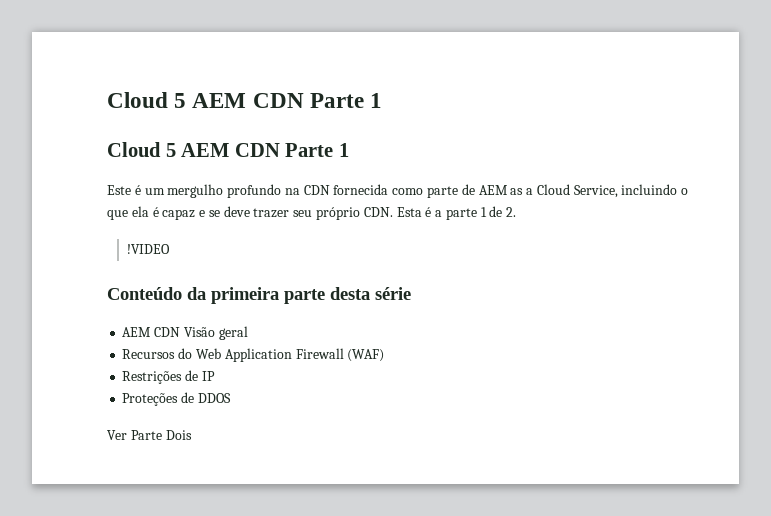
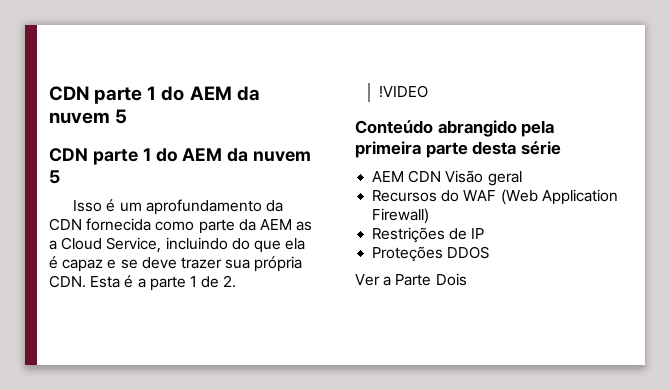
[107,92,383,108] [107,142,349,157] [107,184,300,198] Cloud 5 AEM CDN Parte 1 // Cloud 5 AEM CDN Parte 1 // Este é um mergulho profundo na -> [49,86,260,104] [49,109,128,124] [49,148,312,165] [49,170,60,184] [73,199,283,215] CDN parte 1 do AEM da nuvem 5 // CDN parte 1 do AEM da nuvem 5 // Isso é um aprofundamento da
[461,184,475,195] de -> [238,219,256,231] da
[681,188,689,195] o -> [231,238,250,250] do
[293,207,361,220] seu próprio -> [225,256,303,272] sua própria
[187,287,206,300] da -> [437,120,555,137] abrangido pela
[195,348,385,362] Web Application Firewall (WAF) -> [463,189,618,205] [372,208,430,224] WAF (Web Application Firewall)
[181,392,195,403] de -> (444, 254) none
(127, 435) none -> [383,276,392,286] a

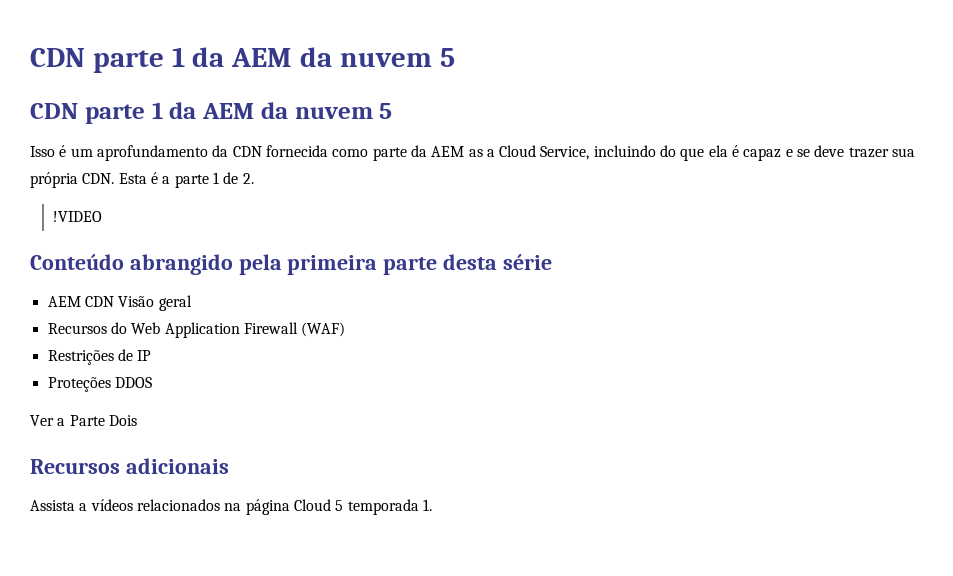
[49,86,185,104] CDN parte 1 do -> [30,47,225,73] CDN parte 1 da
[155,148,178,162] do -> [169,102,197,119] da
[463,189,618,205] [372,208,430,224] WAF (Web Application Firewall) -> [131,322,346,338] Web Application Firewall (WAF)
(467, 279) none -> [30,458,229,474] [30,499,432,515] // Recursos adicionais // Assista a vídeos relacionados na página Cloud 5 temporada 1.

